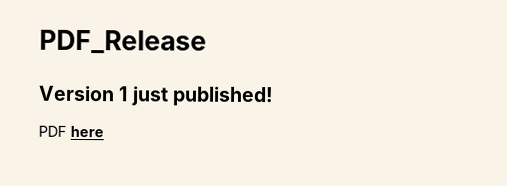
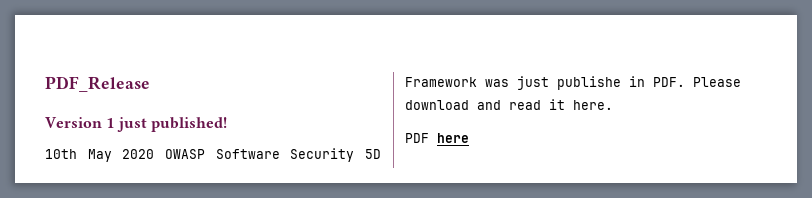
(274, 96) none -> [45,148,381,162] [405,76,741,90] [405,99,613,110] // 10th May 2020 OWASP Software Security 5D Framework was just publishe in PDF. Please download and read it here.

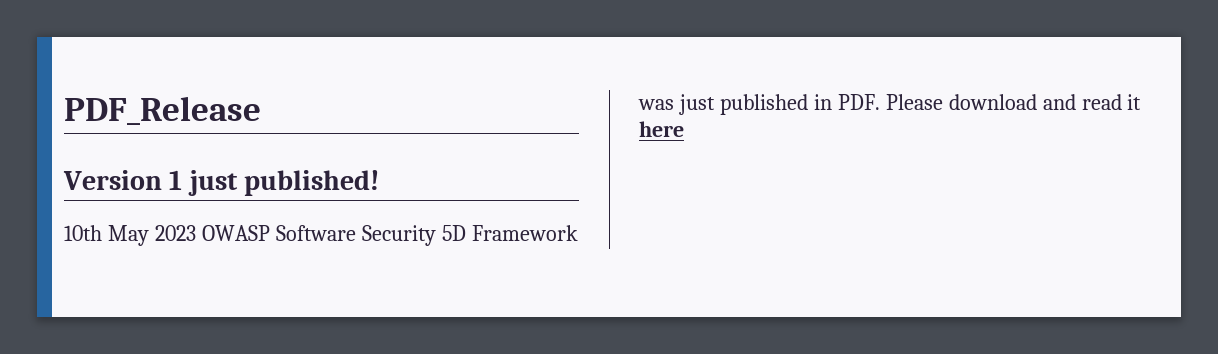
[122,149,155,159] 2020 -> [154,225,196,241] 2023
[557,76,621,90] publishe -> [719,94,808,115] published
[573,100,613,110] [405,133,429,143] here. // PDF -> (1142, 102) none

